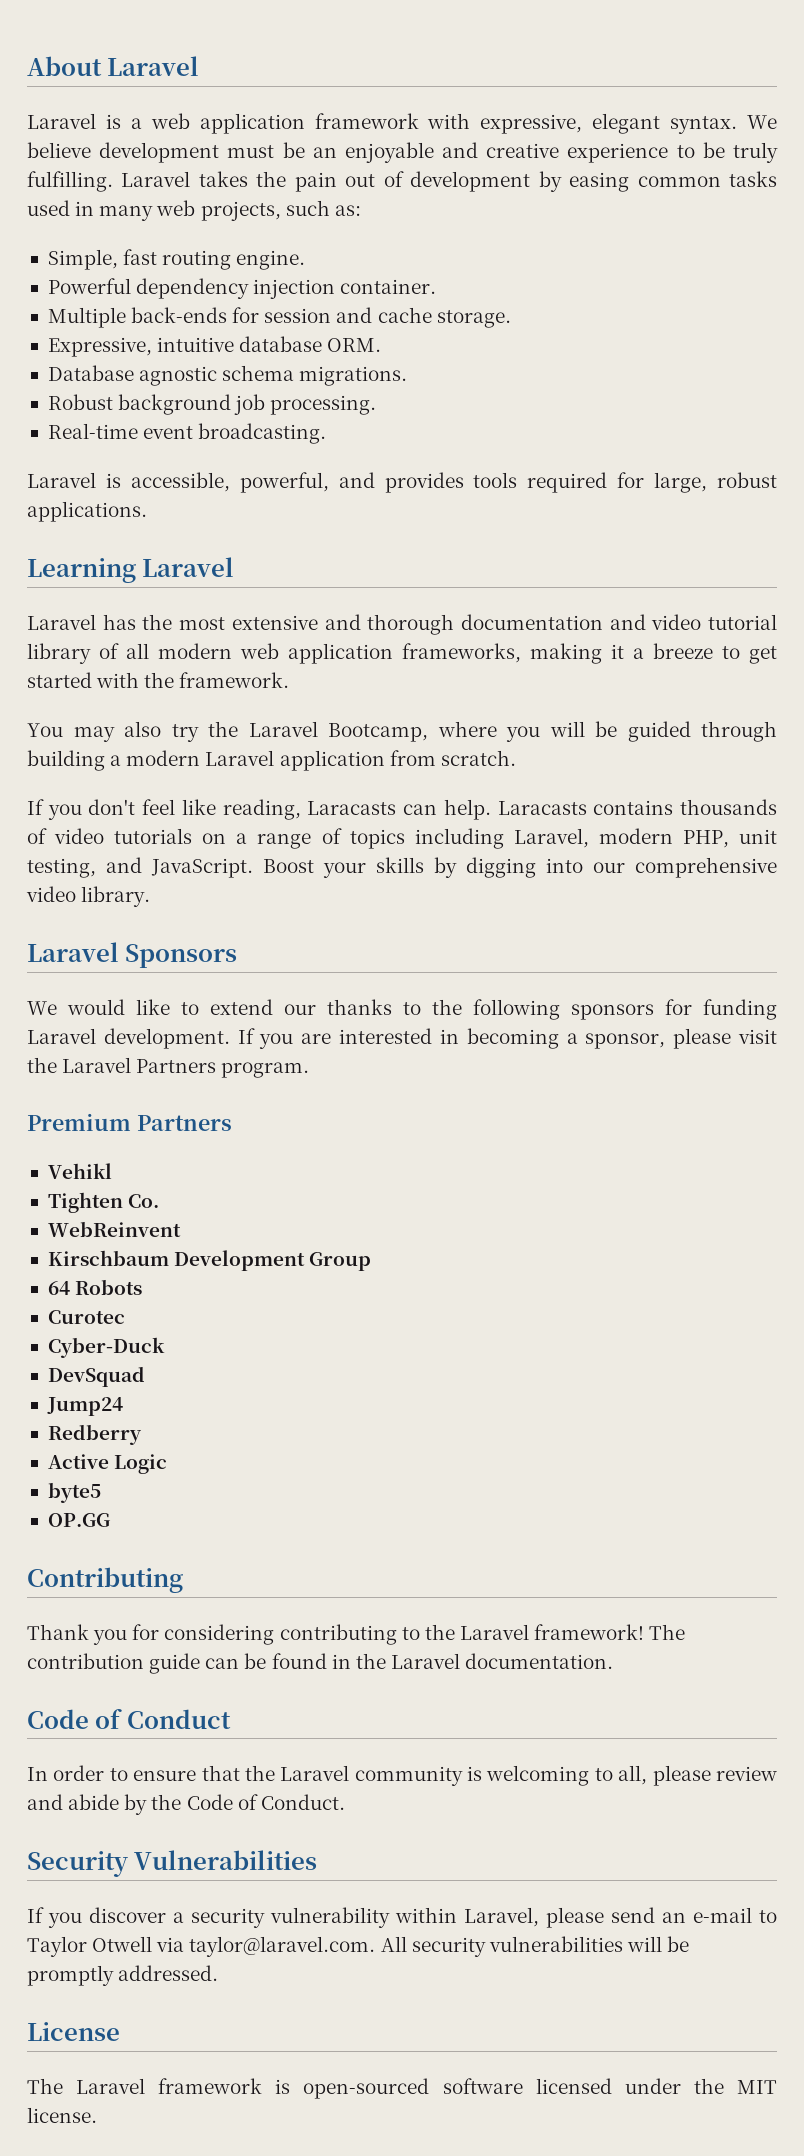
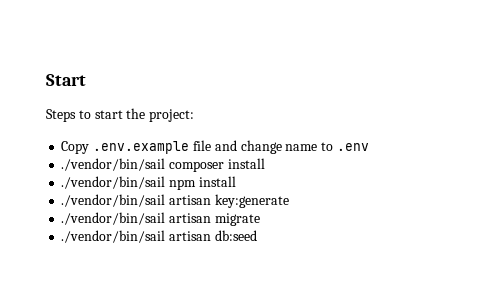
[27,56,200,76] [27,113,777,134] [27,142,779,163] [27,171,777,192] [27,200,361,221] [47,249,306,270] [47,278,437,299] [47,307,511,328] [47,336,382,357] [47,365,408,386] [47,394,377,415] [47,423,327,444] [27,472,777,493] [27,501,147,522] [27,557,235,583] [27,614,778,635] [27,643,777,664] [27,672,290,688] [27,721,777,742] [27,750,516,771] [27,799,778,820] [27,828,778,849] [27,857,777,878] [26,886,151,907] [27,942,238,968] [27,999,777,1020] [27,1028,778,1049] [27,1057,310,1078] [27,1113,232,1131] [47,1163,112,1179] [47,1192,160,1213] [47,1221,181,1237] [47,1250,372,1271] [47,1279,143,1295] [47,1310,125,1324] [47,1337,165,1358] [47,1366,145,1387] [46,1397,123,1416] [47,1424,142,1445] [47,1454,168,1474] [47,1482,101,1503] [47,1513,111,1527] [27,1567,183,1593] [27,1624,686,1645] [27,1653,614,1674] [27,1708,231,1729] [27,1765,777,1786] [27,1794,345,1815] [27,1850,318,1877] [27,1907,777,1928] [27,1936,690,1957] [27,1965,219,1986] [27,2022,120,2041] [27,2078,777,2099] [27,2107,97,2123] About Laravel // Laravel is a web application framework with expressive, elegant syntax. We believe development must be an enjoyable and creative experience to be truly fulfilling. Laravel takes the pain out of development by easing common tasks used in many web projects, such as: // Simple, fast routing engine. // Powerful dependency injection container. // Multiple back-ends for session and cache storage. // Expressive, intuitive database ORM. // Database agnostic schema migrations. // Robust background job processing. // Real-time event broadcasting. // Laravel is accessible, powerful, and provides tools required for large, robust applications. // Learning Laravel // Laravel has the most extensive and thorough documentation and video tutorial library of all modern web application frameworks, making it a breeze to get started with the framework. // You may also try the Laravel Bootcamp, where you will be guided through building a modern Laravel application from scratch. // If you don't feel like reading, Laracasts can help. Laracasts contains thousands of video tutorials on a range of topics including Laravel, modern PHP, unit testing, and JavaScript. Boost your skills by digging into our comprehensive video library. // Laravel Sponsors // We would like to extend our thanks to the following sponsors for funding Laravel development. If you are interested in becoming a sponsor, please visit the Laravel Partners program. // Premium Partners // Vehikl // Tighten Co. // WebReinvent // Kirschbaum Development Group // 64 Robots // Curotec // Cyber-Duck // DevSquad // Jump24 // Redberry // Active Logic // byte5 // OP.GG // Contributing // Thank you for considering contributing to the Laravel framework! The contribution guide can be found in the Laravel documentation. // Code of Conduct // In order to ensure that the Laravel community is welcoming to all, please review and abide by the Code of Conduct. // Security Vulnerabilities // If you discover a security vulnerability within Laravel, please send an e-mail to Taylor Otwell via taylor@laravel.com. All security vulnerabilities will be promptly addressed. // License // The Laravel framework is open-sourced software licensed under the MIT license. -> [46,74,86,86] [46,108,195,122] [61,140,369,154] [61,158,265,172] [61,176,236,190] [61,194,289,208] [61,212,260,226] [61,230,257,243] Start // Steps to start the project: // Copy .env.example file and change name to .env // ./vendor/bin/sail composer install // ./vendor/bin/sail npm install // ./vendor/bin/sail artisan key:generate // ./vendor/bin/sail artisan migrate // ./vendor/bin/sail artisan db:seed

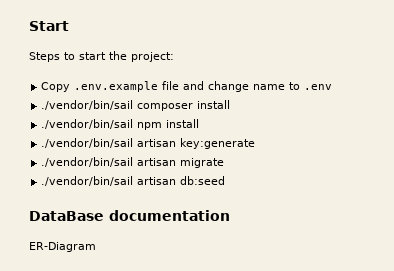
(257, 235) none -> [29,210,230,221] [29,242,96,252] // DataBase documentation // ER-Diagram

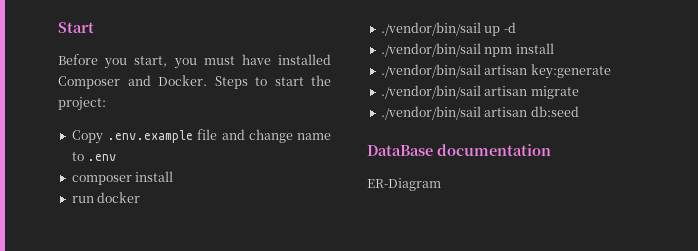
(69, 26) none -> [58,54,331,69] [58,75,207,89] Before you start, you must have installed Composer and Docker.
[41,100,134,110] ./vendor/bin/sail -> (117, 157) none
(231, 104) none -> [71,192,141,203] [380,22,516,36] // run docker // ./vendor/bin/sail up -d

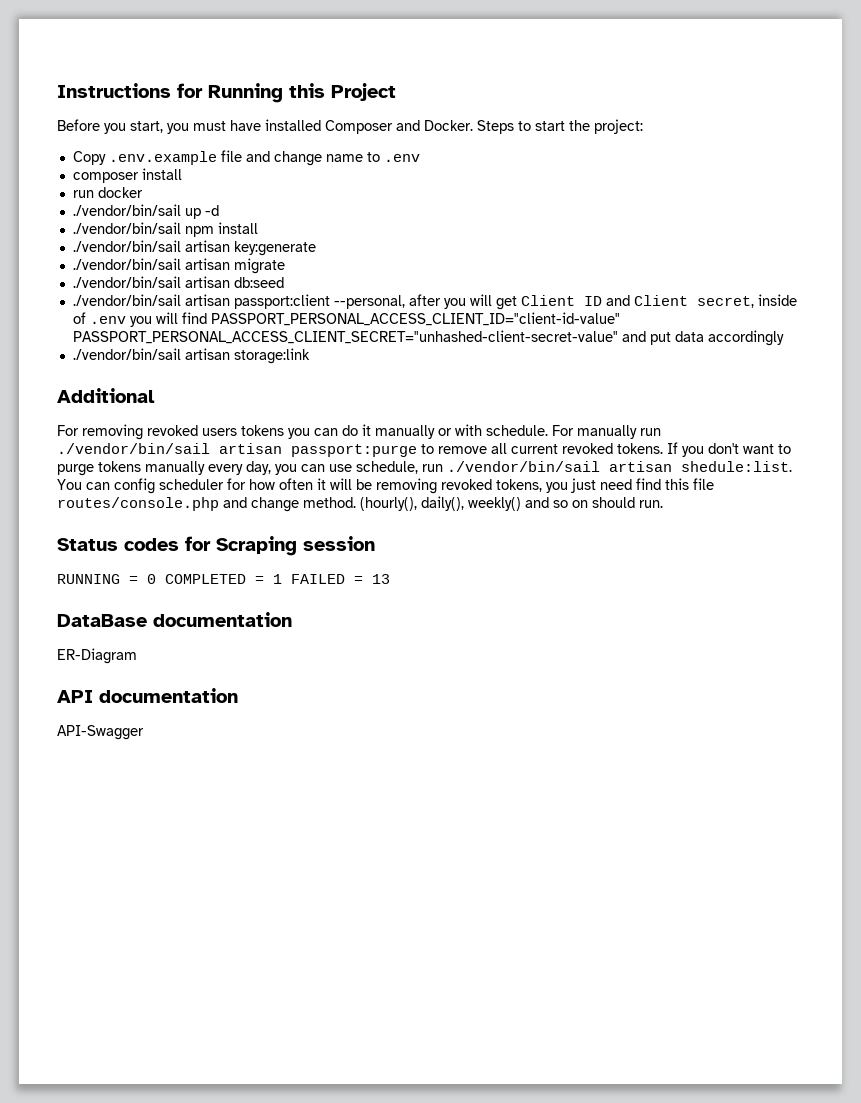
[58,22,94,33] Start -> [57,83,396,103] Instructions for Running this Project
(579, 111) none -> [72,294,797,310] [72,312,620,327] [72,330,784,346] [72,348,310,364] [57,388,155,403] [57,424,661,440] [57,442,791,457] [57,461,792,476] [57,478,714,494] [57,496,663,512] [57,536,375,556] [57,574,390,584] // ./vendor/bin/sail artisan passport:client --personal, after you will get Client ID and Client secret, inside of .env you will find PASSPORT_PERSONAL_ACCESS_CLIENT_ID="client-id-value" PASSPORT_PERSONAL_ACCESS_CLIENT_SECRET="unhashed-client-secret-value" and put data accordingly // ./vendor/bin/sail artisan storage:link // Additional // For removing revoked users tokens you can do it manually or with schedule. For manually run ./vendor/bin/sail artisan passport:purge to remove all current revoked tokens. If you don't want to purge tokens manually every day, you can use schedule, run ./vendor/bin/sail artisan shedule:list. You can config scheduler for how often it will be removing revoked tokens, you just need find this file routes/console.php and change method. (hourly(), daily(), weekly() and so on should run. // Status codes for Scraping session // RUNNING = 0 COMPLETED = 1 FAILED = 13
(441, 184) none -> [57,688,238,703] [57,725,144,740] // API documentation // API-Swagger

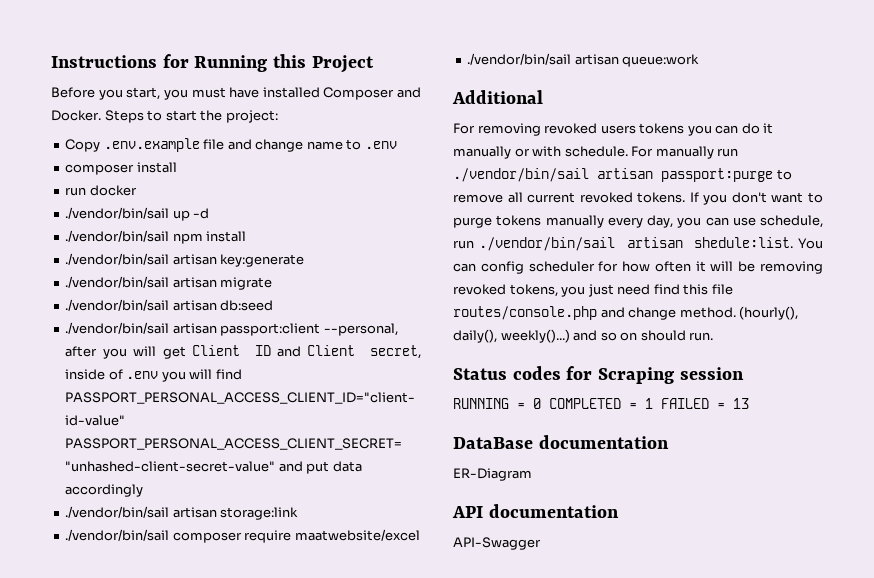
(310, 356) none -> [65,529,420,543] [467,53,700,67] // ./vendor/bin/sail composer require maatwebsite/excel // ./vendor/bin/sail artisan queue:work
[468,497,521,511] weekly() -> [500,329,570,343] weekly()...)

